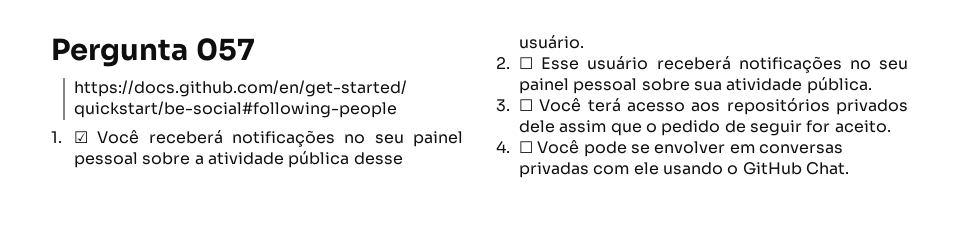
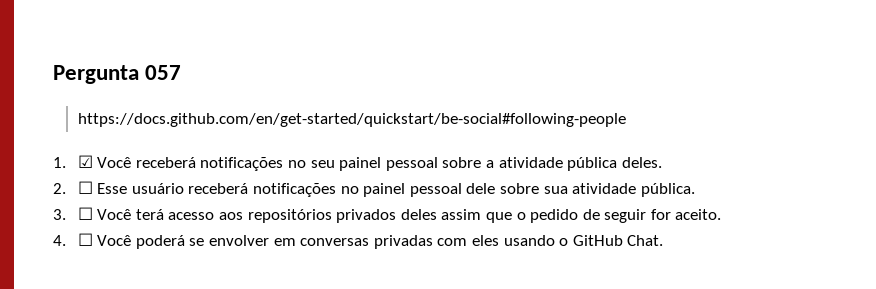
[353,152,403,165] [519,35,585,49] desse usuário. -> [621,157,662,168] deles.
[879,60,908,70] [519,78,638,94] seu painel pessoal -> [363,183,496,197] painel pessoal dele
[519,120,556,133] dele -> [400,209,437,220] deles
[583,141,627,157] pode -> [135,235,185,249] poderá
[633,162,659,175] ele -> [471,235,499,246] eles

